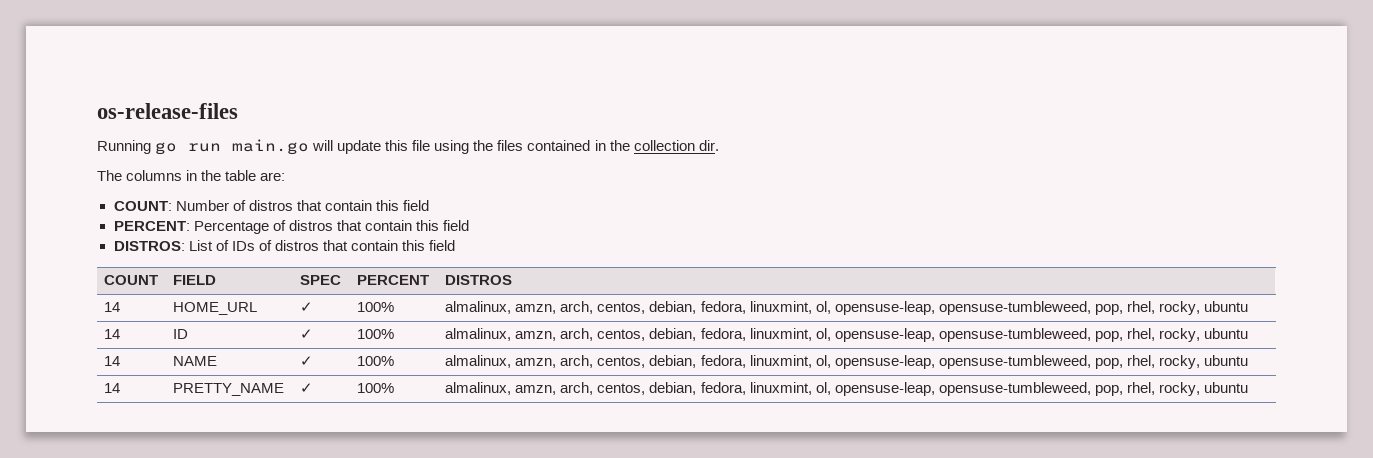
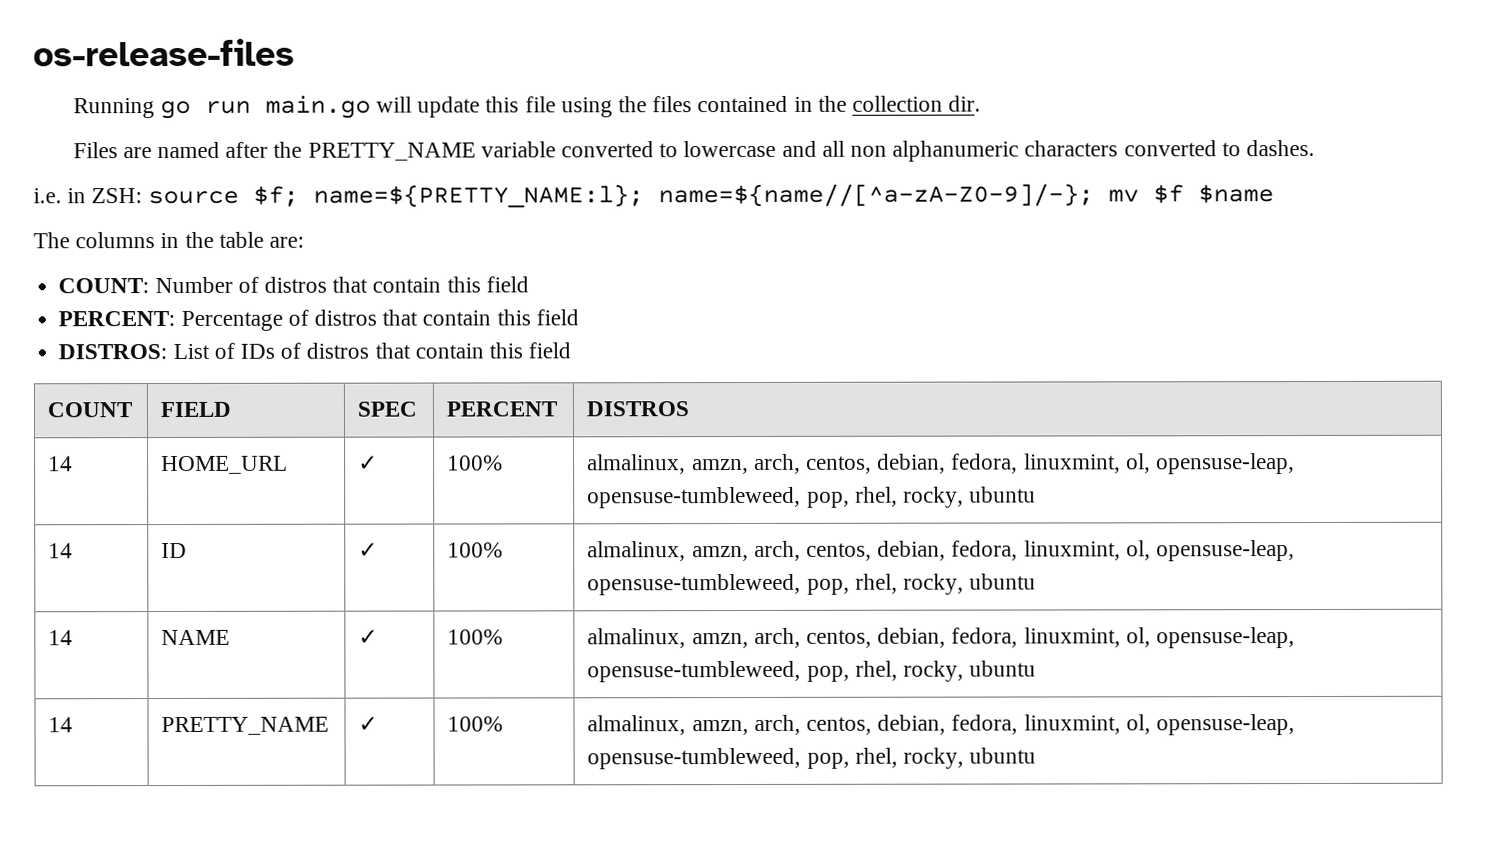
(719, 145) none -> [72,140,1316,162] [33,183,1274,208] // Files are named after the PRETTY_NAME variable converted to lowercase and all non alphanumeric characters converted to dashes. // i.e. in ZSH: source $f; name=${PRETTY_NAME:l}; name=${name//[^a-zA-Z0-9]/-}; mv $f $name

